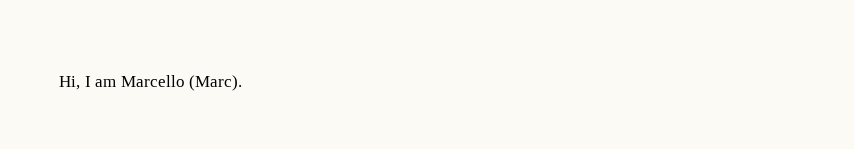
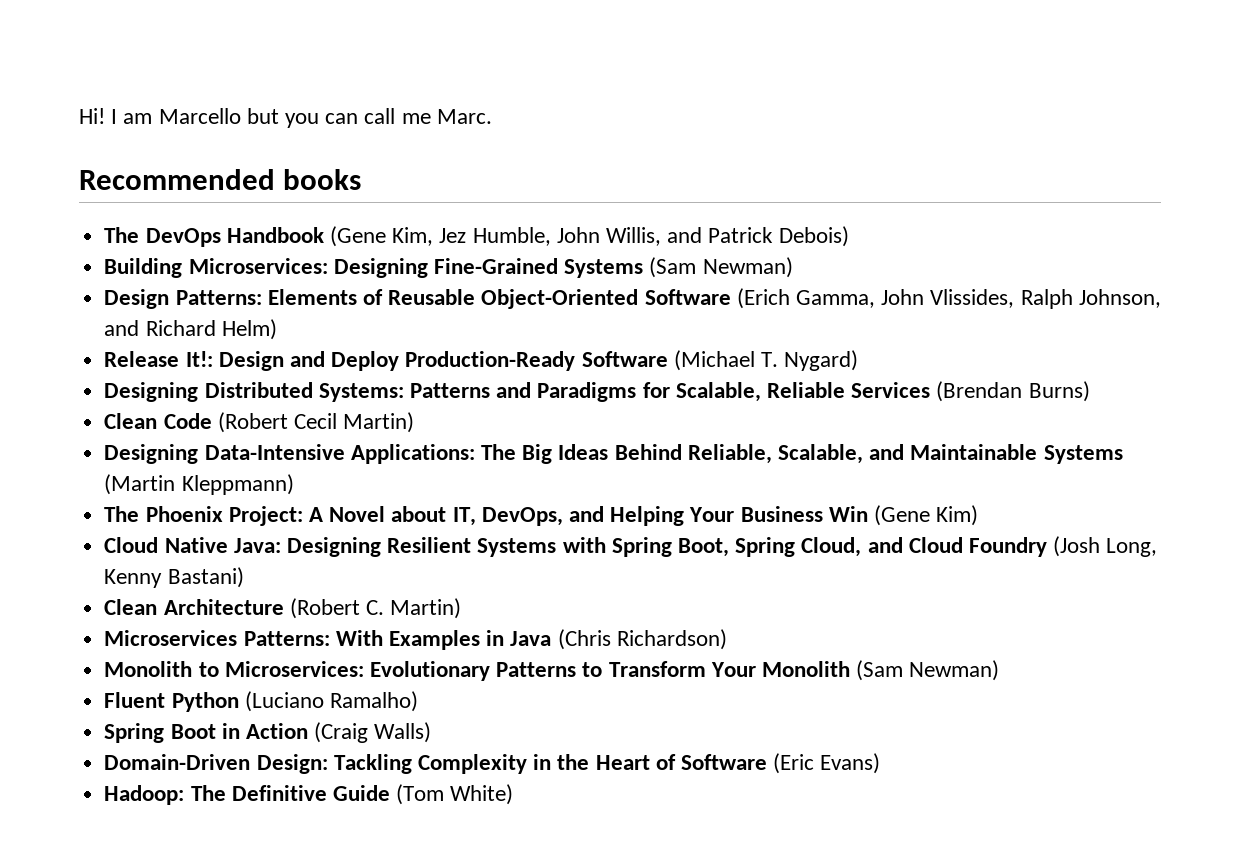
[59,76,80,90] Hi, -> [79,108,105,124] Hi!
[189,75,243,91] (Marc). -> [246,108,492,128] [79,169,362,190] [104,226,849,247] [104,257,793,278] [104,288,1161,309] [104,319,277,340] [104,350,859,371] [104,381,1090,402] [104,412,415,433] [104,444,1123,464] [104,474,294,495] [104,505,979,526] [104,536,1158,557] [104,567,244,588] [104,598,462,619] [104,629,727,650] [104,660,1000,681] [104,691,418,712] [104,722,432,743] [104,753,881,774] [104,784,514,805] but you can call me Marc. // Recommended books // The DevOps Handbook (Gene Kim, Jez Humble, John Willis, and Patrick Debois) // Building Microservices: Designing Fine-Grained Systems (Sam Newman) // Design Patterns: Elements of Reusable Object-Oriented Software (Erich Gamma, John Vlissides, Ralph Johnson, and Richard Helm) // Release It!: Design and Deploy Production-Ready Software (Michael T. Nygard) // Designing Distributed Systems: Patterns and Paradigms for Scalable, Reliable Services (Brendan Burns) // Clean Code (Robert Cecil Martin) // Designing Data-Intensive Applications: The Big Ideas Behind Reliable, Scalable, and Maintainable Systems (Martin Kleppmann) // The Phoenix Project: A Novel about IT, DevOps, and Helping Your Business Win (Gene Kim) // Cloud Native Java: Designing Resilient Systems with Spring Boot, Spring Cloud, and Cloud Foundry (Josh Long, Kenny Bastani) // Clean Architecture (Robert C. Martin) // Microservices Patterns: With Examples in Java (Chris Richardson) // Monolith to Microservices: Evolutionary Patterns to Transform Your Monolith (Sam Newman) // Fluent Python (Luciano Ramalho) // Spring Boot in Action (Craig Walls) // Domain-Driven Design: Tackling Complexity in the Heart of Software (Eric Evans) // Hadoop: The Definitive Guide (Tom White)

